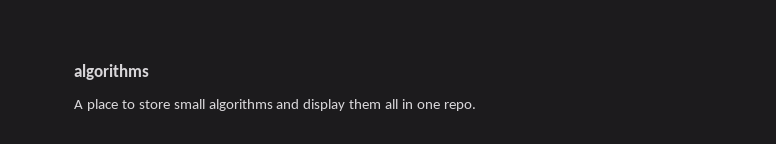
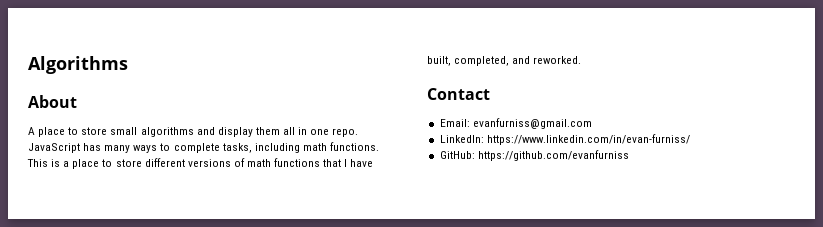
[74,64,149,80] algorithms -> [28,56,128,74] [28,95,77,108] Algorithms // About
(476, 106) none -> [28,142,379,153] [27,158,374,169] [427,56,582,66] [427,88,490,100] [439,118,592,129] [439,134,690,145] [439,150,629,161] JavaScript has many ways to complete tasks, including math functions. This is a place to store different versions of math functions that I have built, completed, and reworked. // Contact // Email: evanfurniss@gmail.com // LinkedIn: https://www.linkedin.com/in/evan-furniss/ // GitHub: https://github.com/evanfurniss

